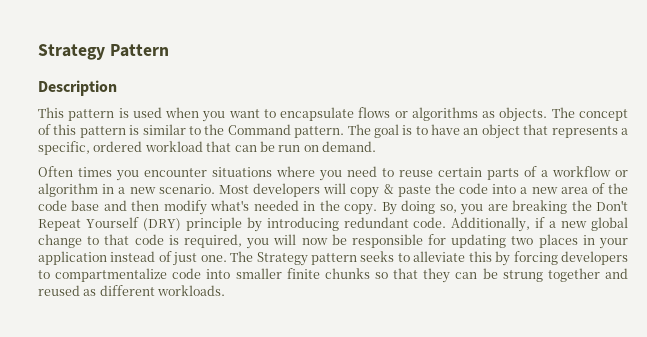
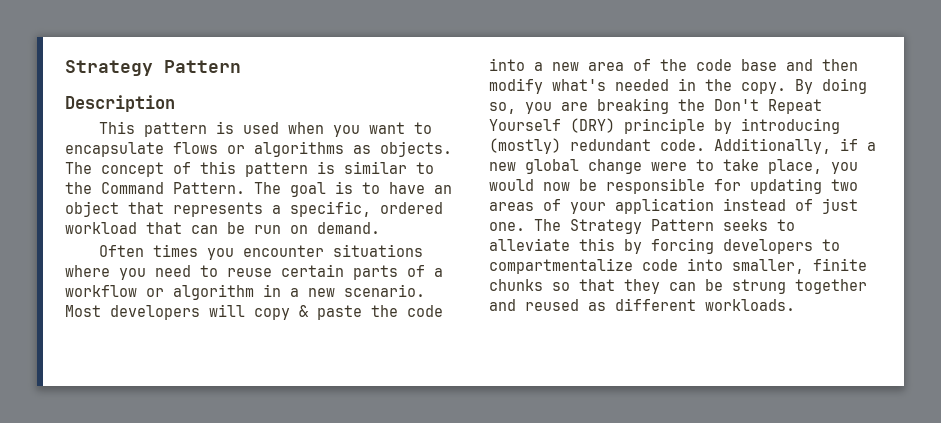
[294,126,345,138] pattern. -> [173,182,245,194] Pattern.
(339, 224) none -> [489,138,561,154] (mostly)
[87,234,297,249] to that code is required, you will -> [651,159,858,174] [489,179,534,191] were to take place, you would
[538,234,595,248] places in -> [489,199,561,211] areas of
[311,253,357,265] pattern -> [651,219,714,231] Pattern
[235,268,282,279] smaller -> [732,259,804,274] smaller,

